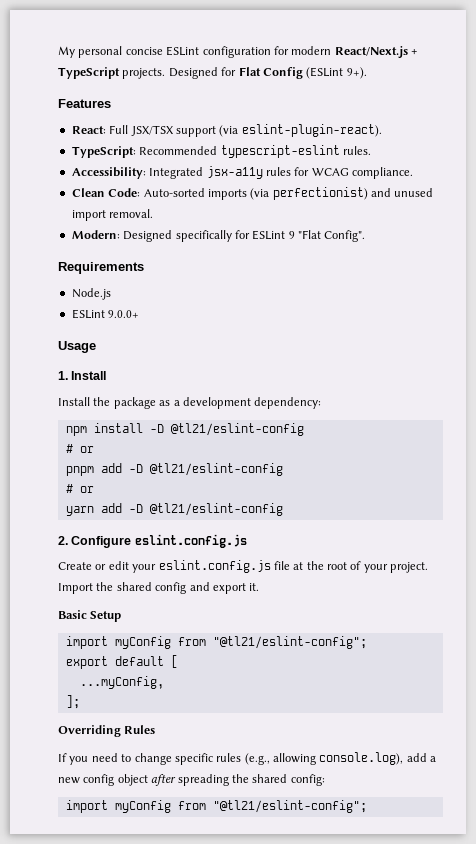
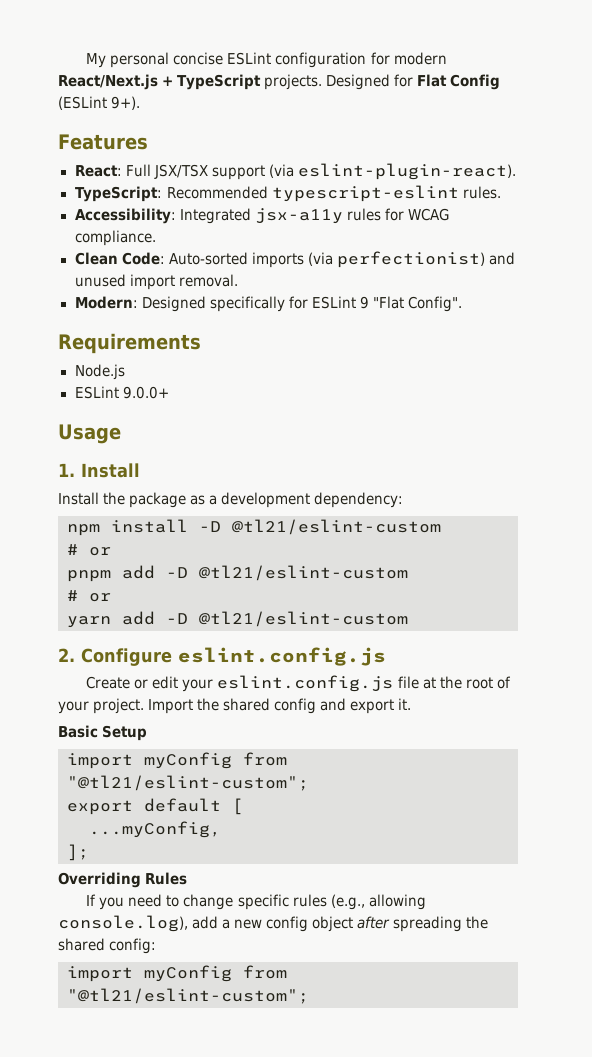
[170,423,304,436] @tl21/eslint-config -> [232,519,441,535] @tl21/eslint-custom
[149,463,283,476] @tl21/eslint-config -> [199,565,408,581] @tl21/eslint-custom
[149,503,283,516] @tl21/eslint-config -> [199,611,408,627] @tl21/eslint-custom
[212,636,367,649] "@tl21/eslint-config"; -> [67,775,309,791] "@tl21/eslint-custom";
[212,800,367,813] "@tl21/eslint-config"; -> [67,988,309,1004] "@tl21/eslint-custom";

